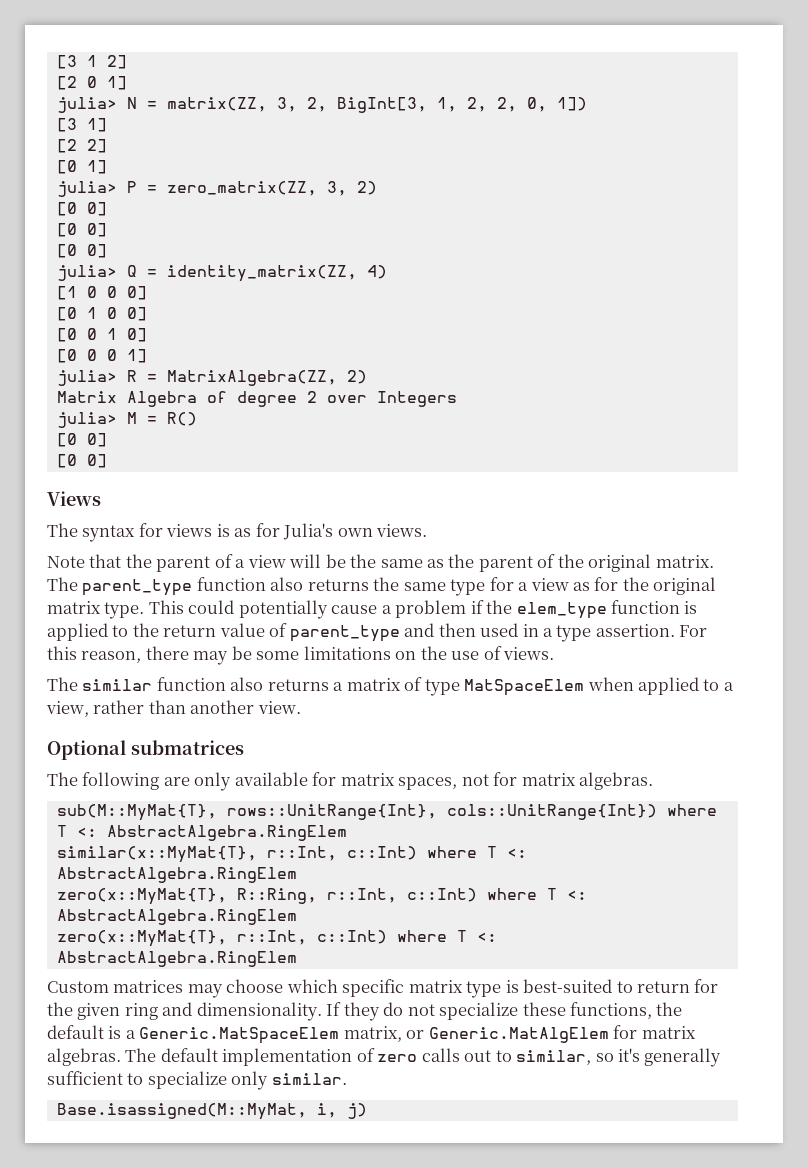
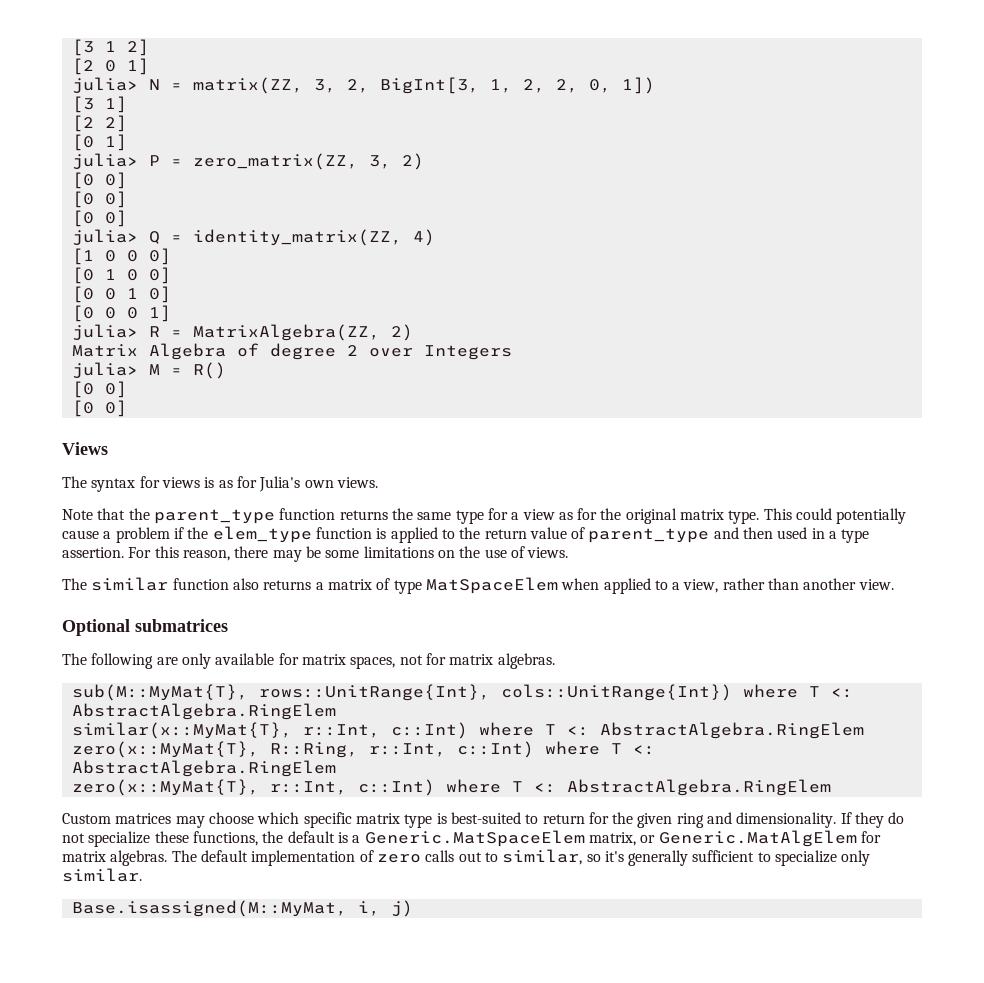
[156,554,714,572] [47,577,78,591] parent of a view will be the same as the parent of the original matrix. The -> (150, 514) none
[270,577,304,591] also -> (336, 514) none

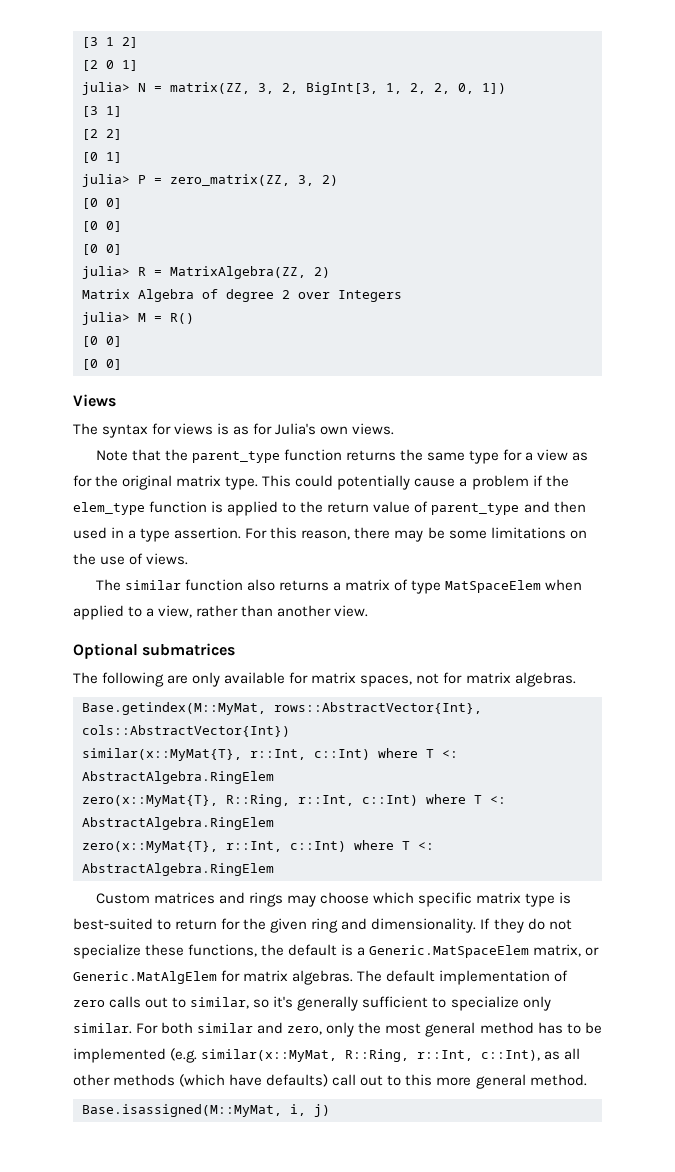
[71,229,435,246] [71,248,171,265] [71,267,171,284] [71,286,171,303] [71,305,171,322] // julia> Q = identity_matrix(ZZ, 4) // [1 0 0 0] // [0 1 0 0] // [0 0 1 0] // [0 0 0 1] -> (122, 249) none
[71,684,853,701] [71,703,336,720] sub(M::MyMat{T}, rows::UnitRange{Int}, cols::UnitRange{Int}) where T <: AbstractAlgebra.RingElem -> [82,702,482,715] [82,725,290,737] Base.getindex(M::MyMat, rows::AbstractVector{Int}, cols::AbstractVector{Int})
(172, 818) none -> [218,892,283,907] and rings
(142, 875) none -> [136,1022,602,1037] [73,1048,581,1063] [73,1074,587,1089] For both similar and zero, only the most general method has to be implemented (e.g. similar(x::MyMat, R::Ring, r::Int, c::Int), as all other methods (which have defaults) call out to this more general method.

